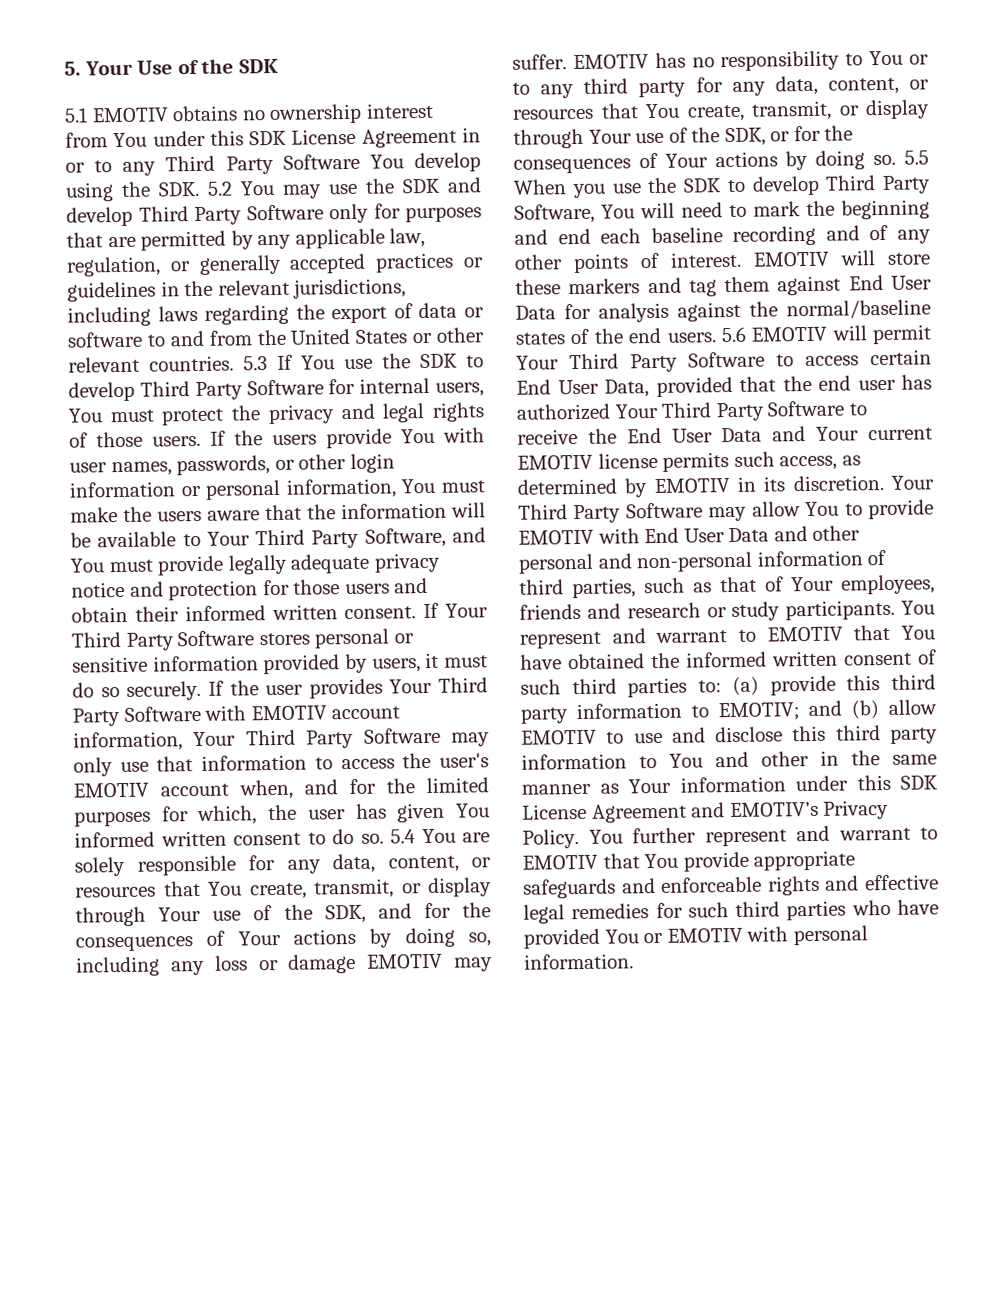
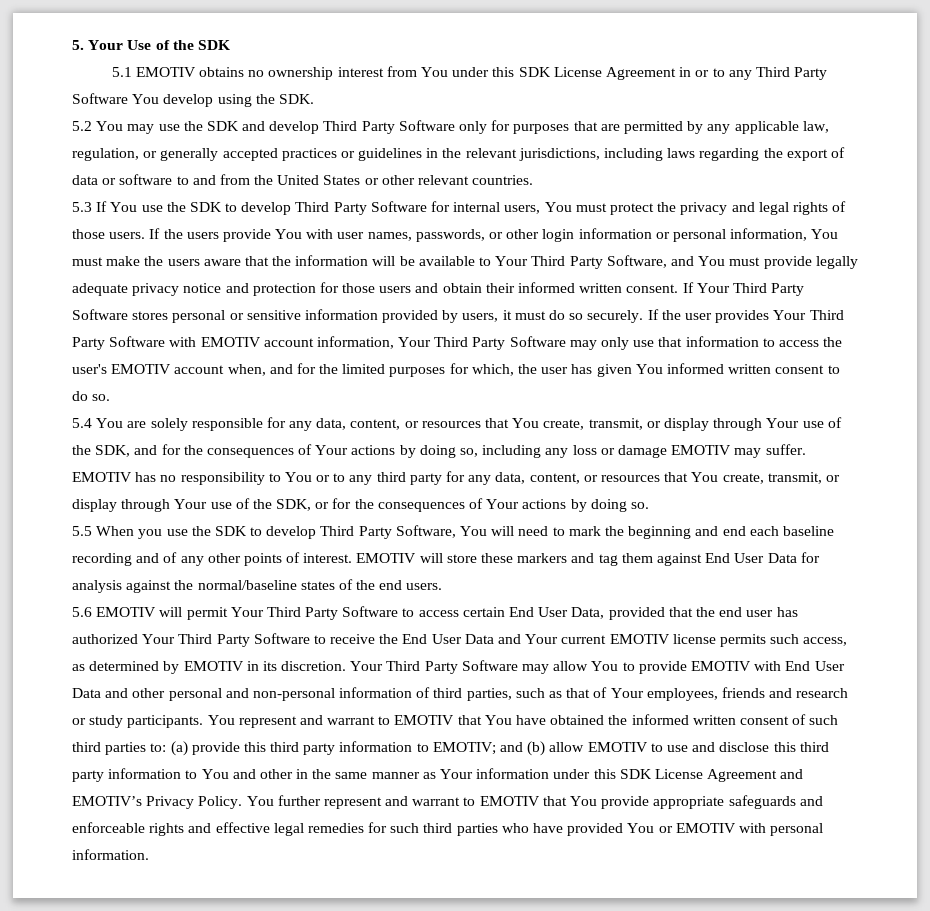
(200, 189) none -> (314, 99) //
(234, 363) none -> (534, 180) //
(384, 838) none -> (111, 397) //
(897, 160) none -> (649, 505) //
(717, 337) none -> (443, 586) //

